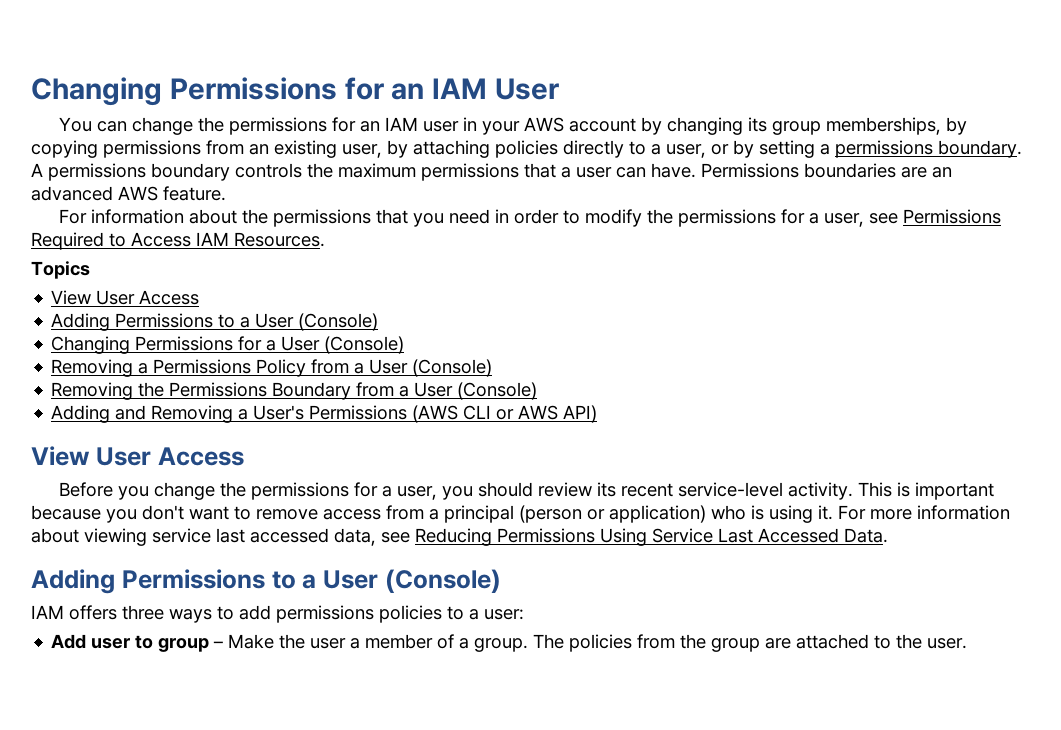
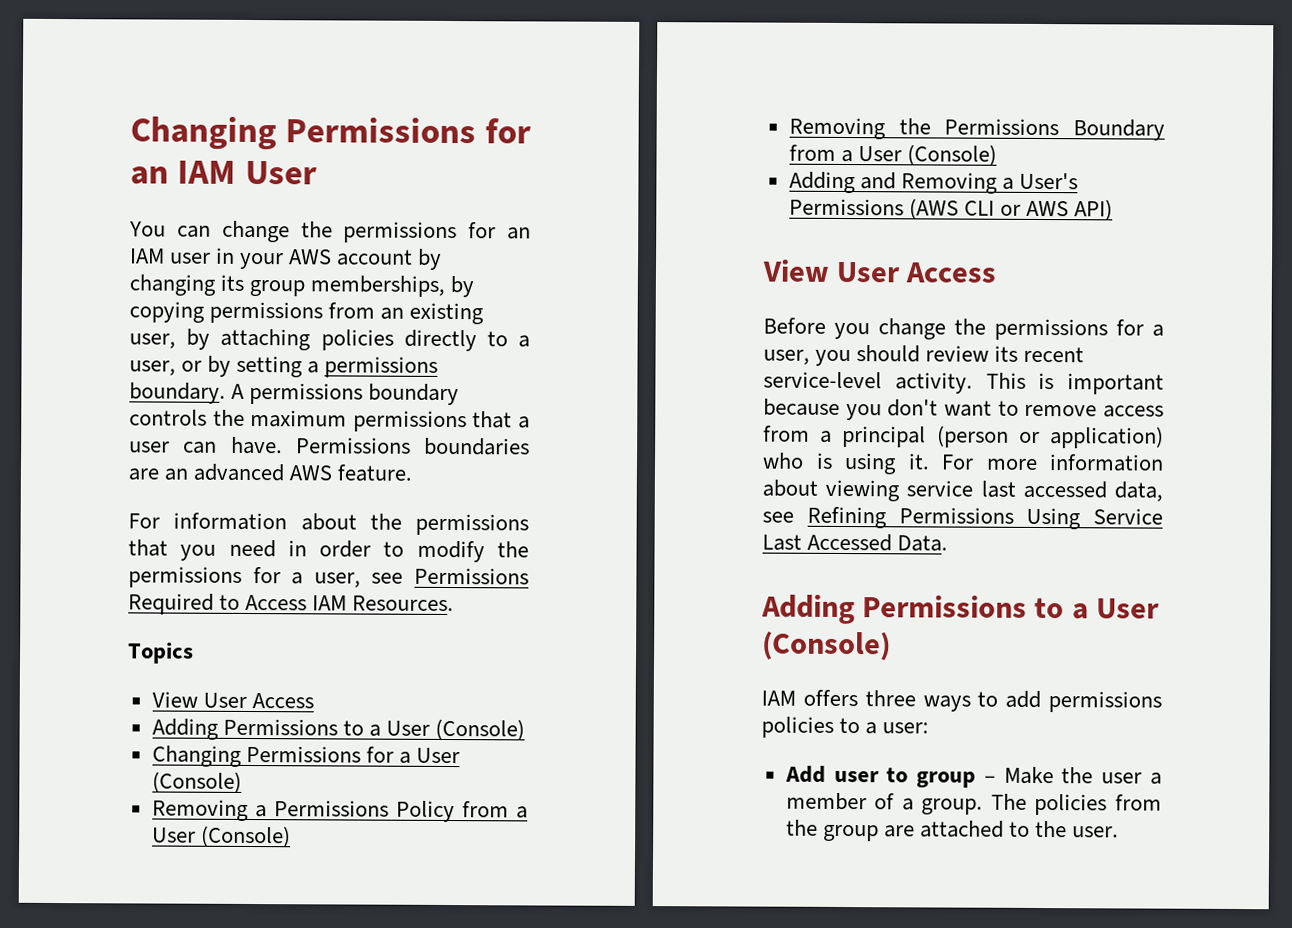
[415,528,492,546] Reducing -> [806,506,887,529] Refining

